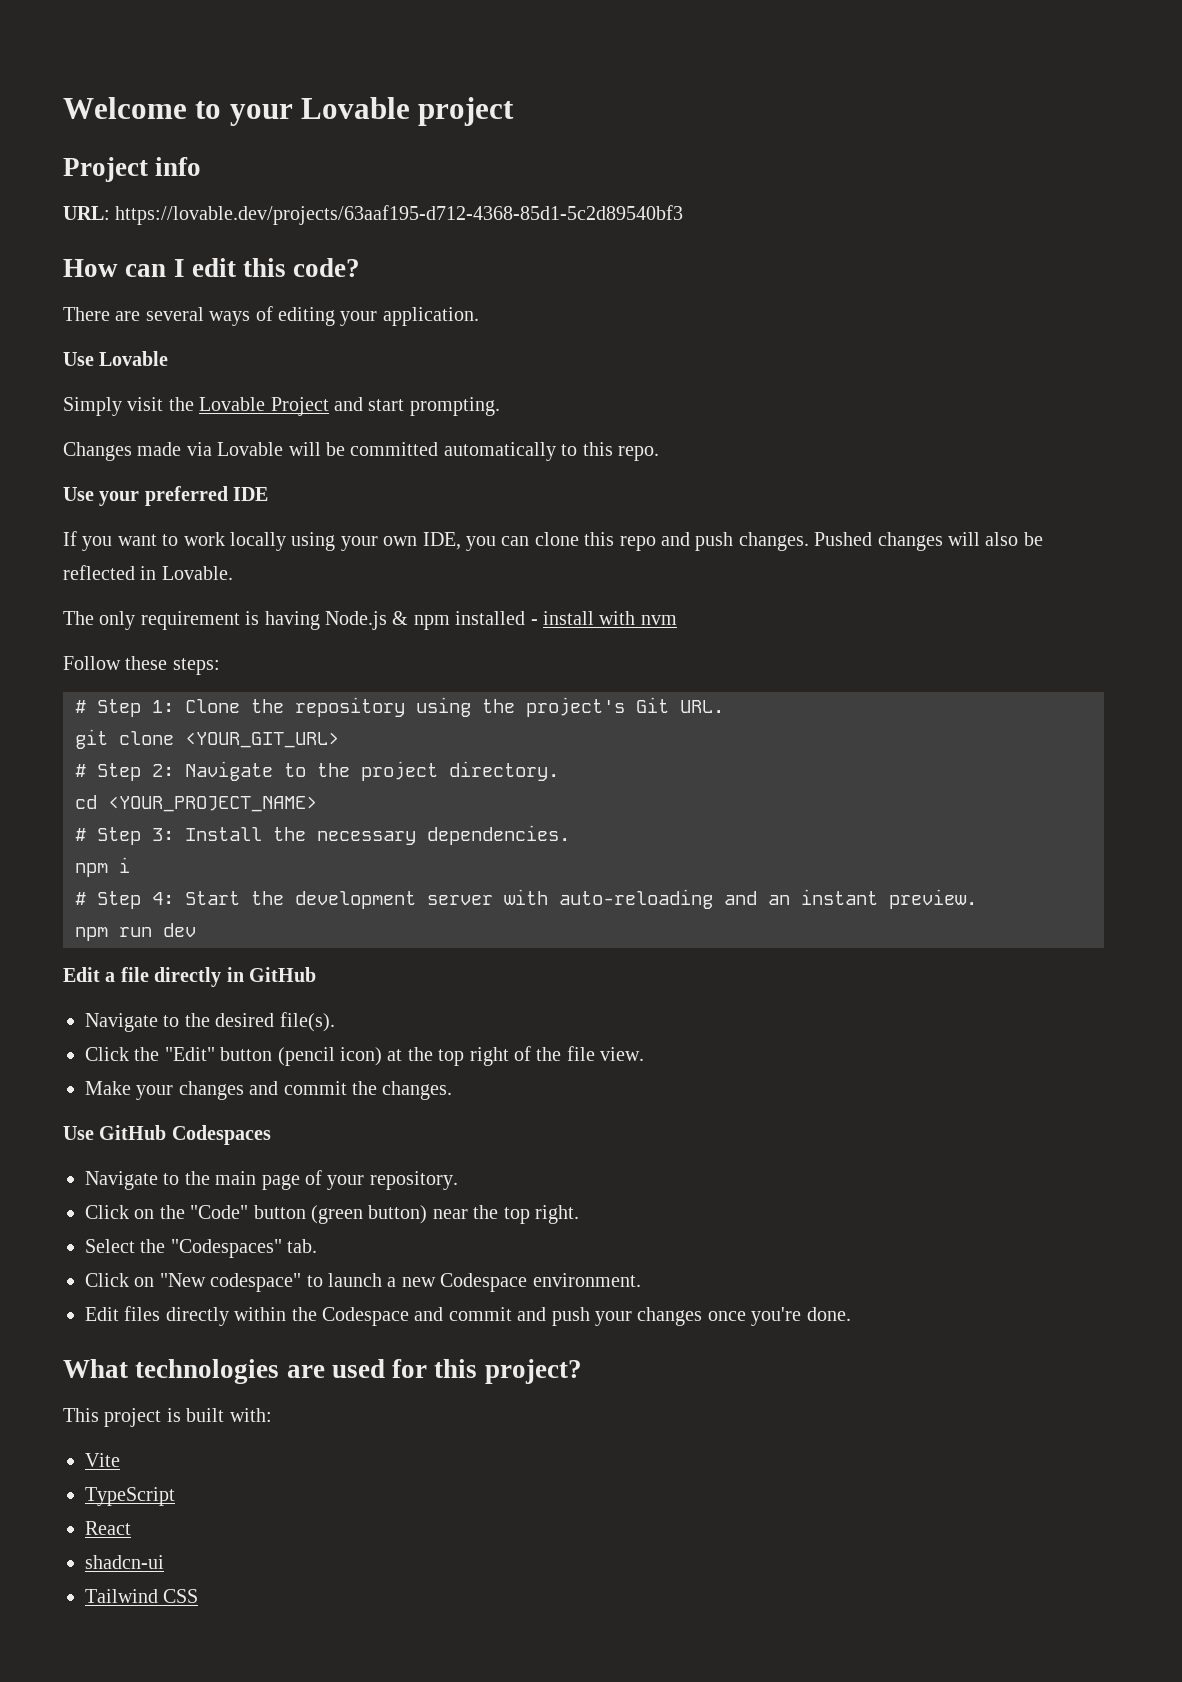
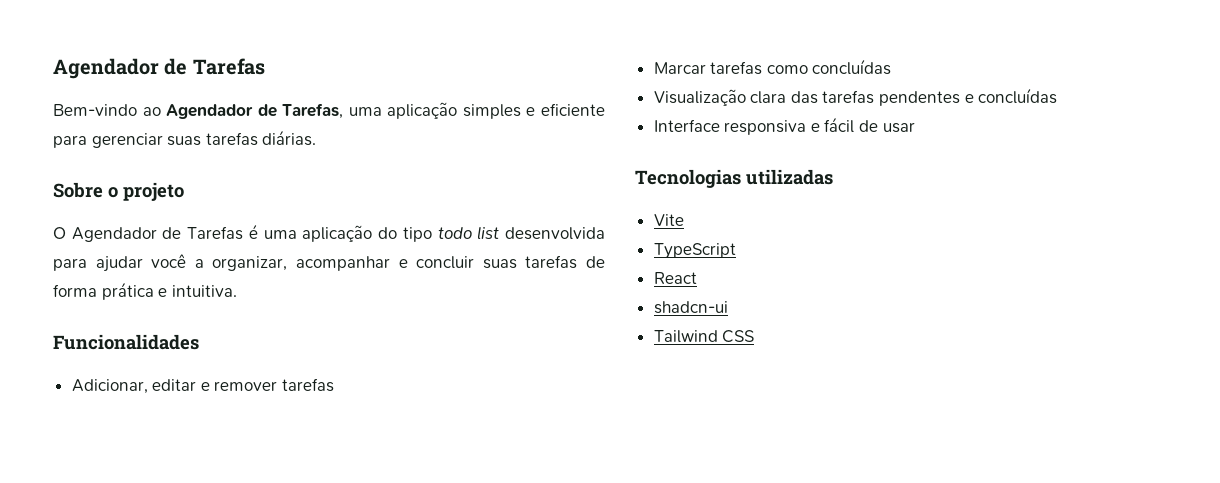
[63,97,515,126] [63,157,202,182] [63,205,684,225] [63,258,361,277] [63,306,479,326] [63,351,169,366] [63,397,500,416] [63,442,659,461] [63,486,269,506] [63,531,1043,551] [63,565,233,580] [63,611,677,630] [63,656,220,675] [75,697,724,717] [75,729,339,749] [75,761,559,781] [75,795,317,812] [75,825,570,845] [75,857,130,877] [75,889,977,909] [75,923,196,941] [63,967,316,987] [85,1012,335,1032] [85,1046,645,1066] [85,1081,453,1100] [63,1125,271,1145] [85,1170,458,1190] [85,1205,579,1224] [85,1239,318,1258] [85,1273,641,1292] [85,1306,851,1326] [63,1359,582,1384] [63,1408,272,1427] Welcome to your Lovable project // Project info // URL: https://lovable.dev/projects/63aaf195-d712-4368-85d1-5c2d89540bf3 // How can I edit this code? // There are several ways of editing your application. // Use Lovable // Simply visit the Lovable Project and start prompting. // Changes made via Lovable will be committed automatically to this repo. // Use your preferred IDE // If you want to work locally using your own IDE, you can clone this repo and push changes. Pushed changes will also be reflected in Lovable. // The only requirement is having Node.js & npm installed - install with nvm // Follow these steps: // # Step 1: Clone the repository using the project's Git URL. // git clone <YOUR_GIT_URL> // # Step 2: Navigate to the project directory. // cd <YOUR_PROJECT_NAME> // # Step 3: Install the necessary dependencies. // npm i // # Step 4: Start the development server with auto-reloading and an instant preview. // npm run dev // Edit a file directly in GitHub // Navigate to the desired file(s). // Click the "Edit" button (pencil icon) at the top right of the file view. // Make your changes and commit the changes. // Use GitHub Codespaces // Navigate to the main page of your repository. // Click on the "Code" button (green button) near the top right. // Select the "Codespaces" tab. // Click on "New codespace" to launch a new Codespace environment. // Edit files directly within the Codespace and commit and push your changes once you're done. // What technologies are used for this project? // This project is built with: -> [53,58,265,79] [53,102,605,119] [53,130,317,148] [53,182,184,201] [53,224,605,242] [53,254,606,272] [53,282,237,300] [53,334,199,350] [71,378,335,394] [653,59,892,75] [653,88,1058,106] [653,117,915,135] [635,169,833,188] Agendador de Tarefas // Bem-vindo ao Agendador de Tarefas, uma aplicação simples e eficiente para gerenciar suas tarefas diárias. // Sobre o projeto // O Agendador de Tarefas é uma aplicação do tipo todo list desenvolvida para ajudar você a organizar, acompanhar e concluir suas tarefas de forma prática e intuitiva. // Funcionalidades // Adicionar, editar e remover tarefas // Marcar tarefas como concluídas // Visualização clara das tarefas pendentes e concluídas // Interface responsiva e fácil de usar // Tecnologias utilizadas

